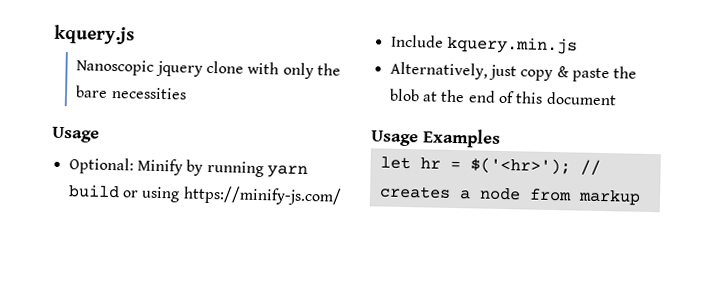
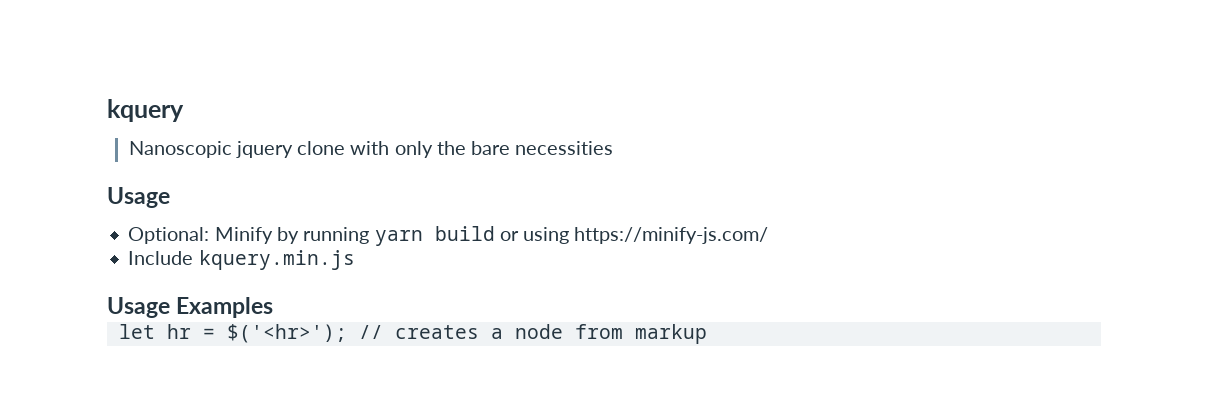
[54,24,135,45] kquery.js -> [107,99,184,122] kquery
[389,61,638,83] [388,88,617,106] // Alternatively, just copy & paste the blob at the end of this document -> (355, 260) none

